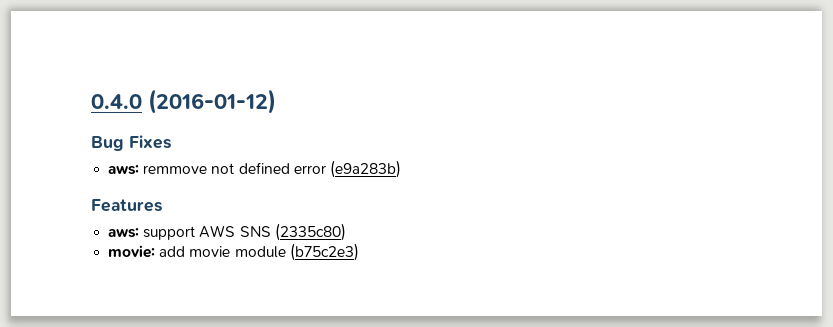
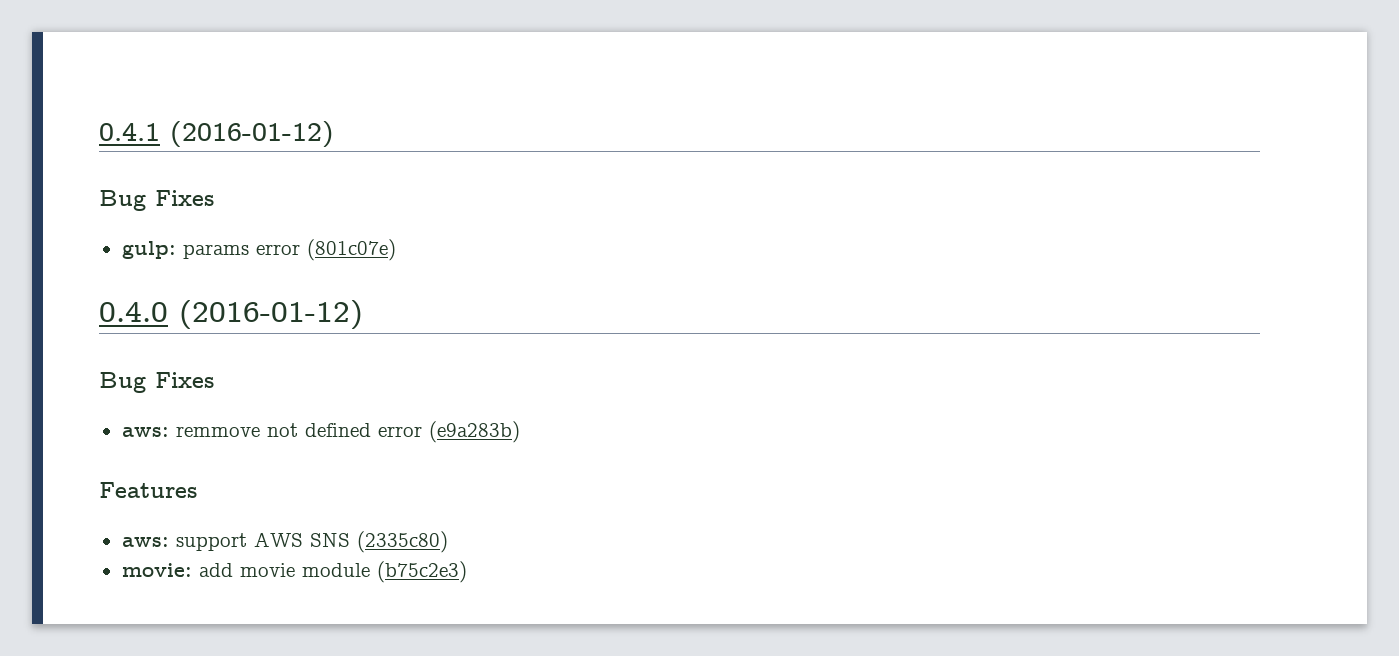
(91, 101) none -> [99,121,334,148] [99,190,214,211] [121,239,396,261] 0.4.1 (2016-01-12) // Bug Fixes // gulp: params error (801c07e) //

